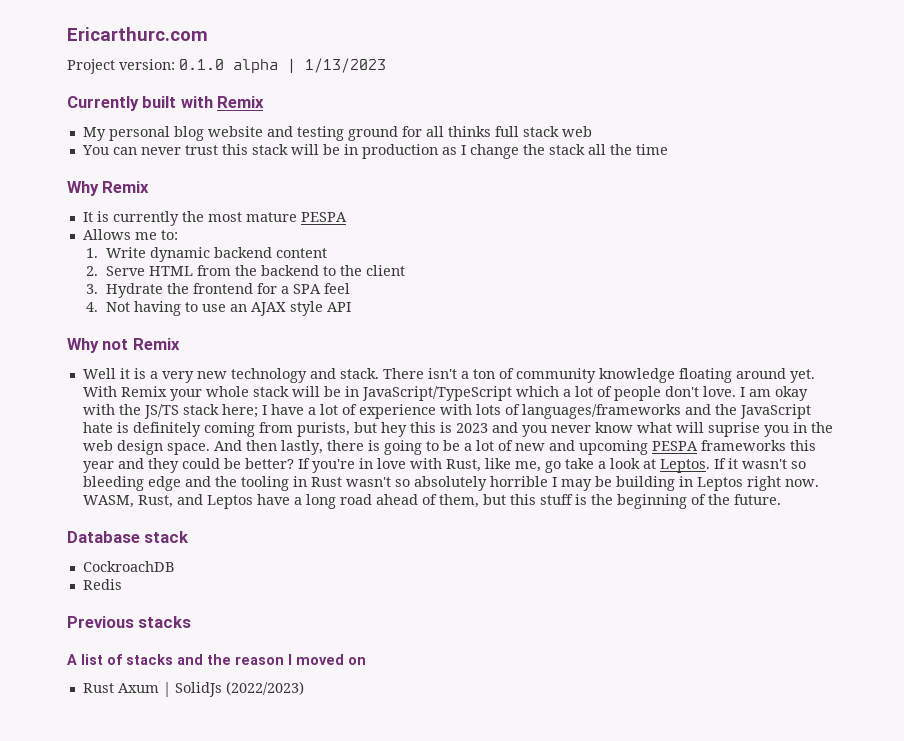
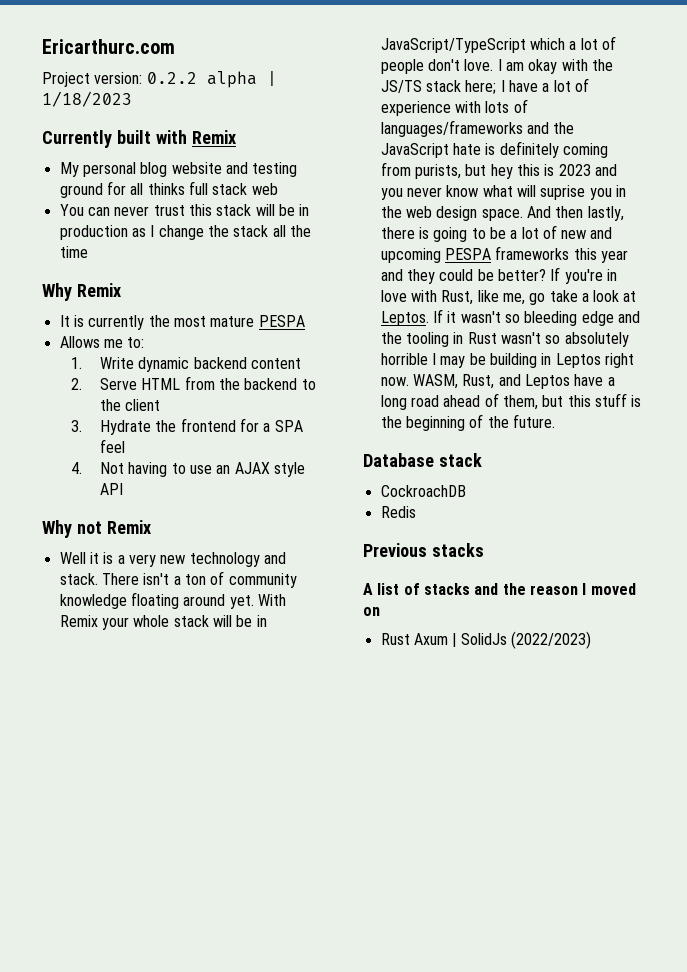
[179,59,224,70] 0.1.0 -> [146,72,197,84] 0.2.2
[305,58,386,73] 1/13/2023 -> [42,91,132,107] 1/18/2023

